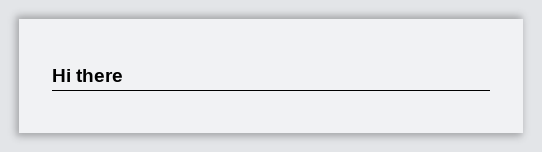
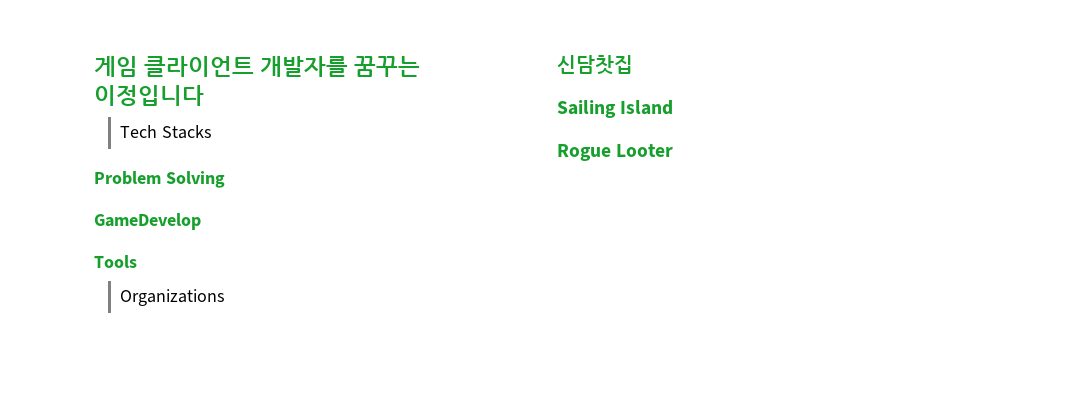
[52,69,124,82] Hi there -> [94,56,421,77] [94,85,204,106] [120,125,213,139] [94,171,225,188] [94,213,201,230] [94,255,137,268] [120,289,226,306] [557,55,633,75] [557,100,674,118] [557,144,674,161] 게임 클라이언트 개발자를 꿈꾸는 이정입니다 // Tech Stacks // Problem Solving // GameDevelop // Tools // Organizations // 신담찻집 // Sailing Island // Rogue Looter

